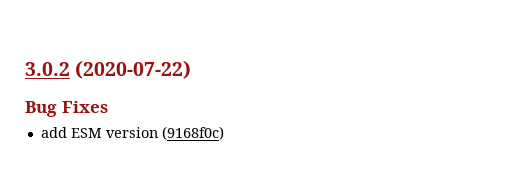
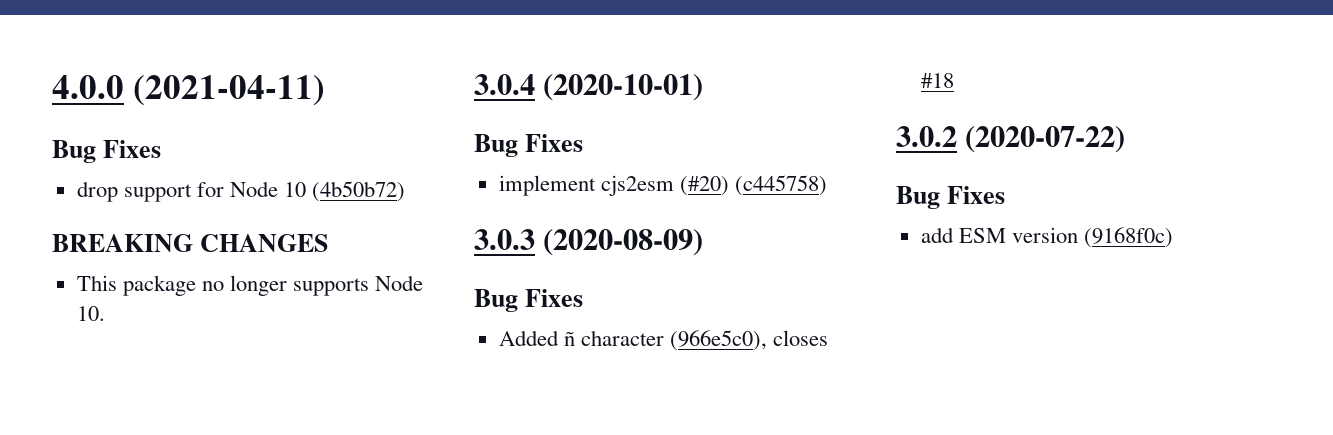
(25, 69) none -> [52,75,326,106] [52,140,162,163] [76,181,406,202] [52,234,329,252] [76,275,424,296] [76,306,105,321] [474,74,704,101] [474,134,584,157] [498,175,827,196] [474,229,704,256] [474,289,584,312] [498,330,829,351] [920,73,954,88] 4.0.0 (2021-04-11) // Bug Fixes // drop support for Node 10 (4b50b72) // BREAKING CHANGES // This package no longer supports Node 10. // 3.0.4 (2020-10-01) // Bug Fixes // implement cjs2esm (#20) (c445758) // 3.0.3 (2020-08-09) // Bug Fixes // Added ñ character (966e5c0), closes #18 //

